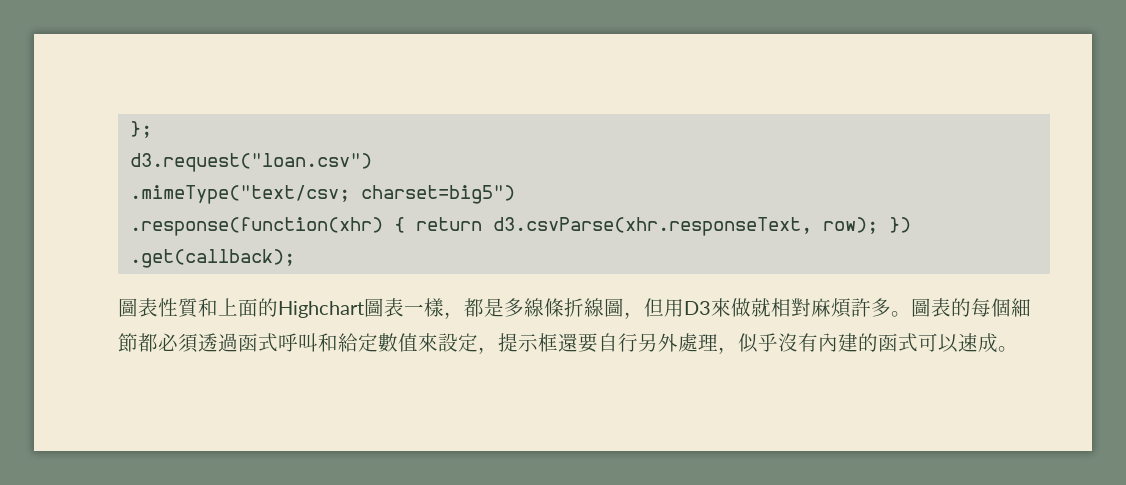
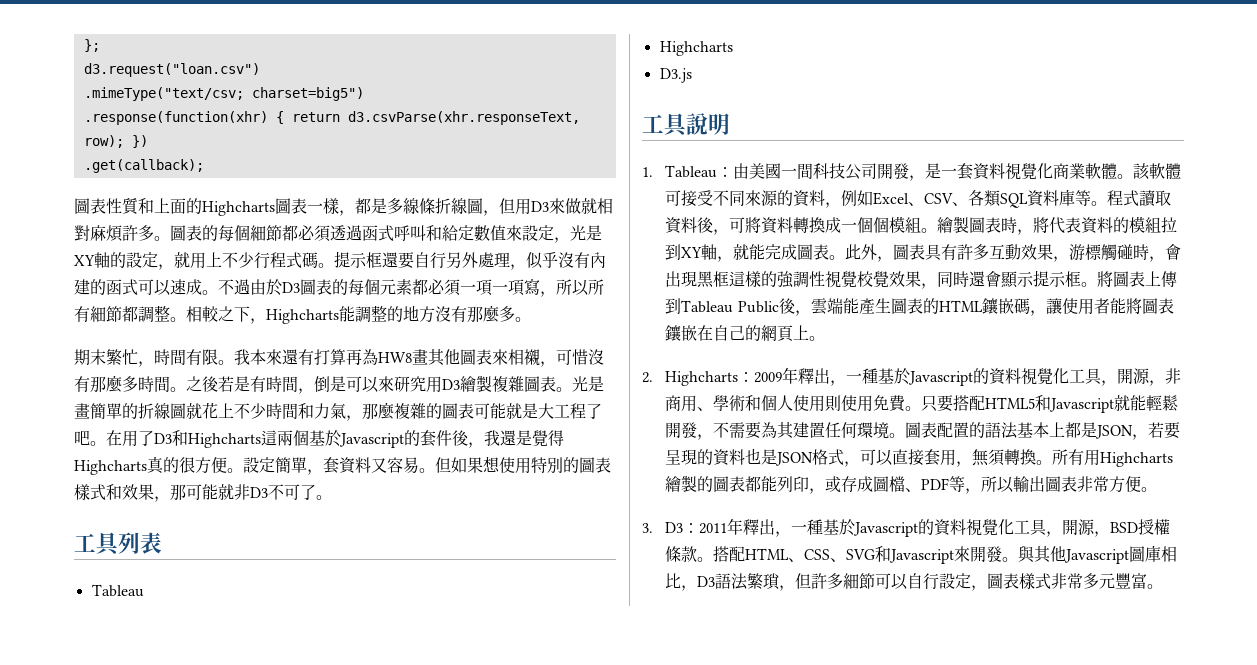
[278,301,364,318] Highchart -> [202,201,275,216] Highcharts
(498, 350) none -> [570,225,602,241] [74,252,334,270] 光是XY軸的設定，就用上不少行程式碼。
(1018, 349) none -> [218,278,604,297] [74,305,531,324] [74,349,604,367] [74,375,604,394] [74,402,602,421] [74,430,564,448] [74,456,611,475] [74,484,332,502] [74,532,162,556] [91,584,144,597] [659,41,733,56] [659,68,692,83] [642,113,730,137] [642,163,1182,181] [665,189,1172,208] [665,216,1178,235] [665,244,1182,262] [665,270,1178,289] [665,298,1174,316] [665,325,826,342] [642,367,1182,386] [665,395,1179,413] [665,422,1181,440] [665,448,1174,467] [665,475,1158,494] [642,518,1171,537] [665,545,1178,564] [665,573,1164,591] 不過由於D3圖表的每個元素都必須一項一項寫，所以所有細節都調整。相較之下，Highcharts能調整的地方沒有那麼多。 // 期末繁忙，時間有限。我本來還有打算再為HW8畫其他圖表來相襯，可惜沒有那麼多時間。之後若是有時間，倒是可以來研究用D3繪製複雜圖表。光是畫簡單的折線圖就花上不少時間和力氣，那麼複雜的圖表可能就是大工程了吧。在用了D3和Highcharts這兩個基於Javascript的套件後，我還是覺得Highcharts真的很方便。設定簡單，套資料又容易。但如果想使用特別的圖表樣式和效果，那可能就非D3不可了。 // 工具列表 // Tableau // Highcharts // D3.js // 工具說明 // 1. Tableau：由美國一間科技公司開發，是一套資料視覺化商業軟體。該軟體可接受不同來源的資料，例如Excel、CSV、各類SQL資料庫等。程式讀取資料後，可將資料轉換成一個個模組。繪製圖表時，將代表資料的模組拉到XY軸，就能完成圖表。此外，圖表具有許多互動效果，游標觸碰時，會出現黑框這樣的強調性視覺校覺效果，同時還會顯示提示框。將圖表上傳到Tableau Public後，雲端能產生圖表的HTML鑲嵌碼，讓使用者能將圖表鑲嵌在自己的網頁上。 // 2. Highcharts：2009年釋出，一種基於Javascript的資料視覺化工具，開源，非商用、學術和個人使用則使用免費。只要搭配HTML5和Javascript就能輕鬆開發，不需要為其建置任何環境。圖表配置的語法基本上都是JSON，若要呈現的資料也是JSON格式，可以直接套用，無須轉換。所有用Highcharts繪製的圖表都能列印，或存成圖檔、PDF等，所以輸出圖表非常方便。 // 3. D3：2011年釋出，一種基於Javascript的資料視覺化工具，開源，BSD授權條款。搭配HTML、CSS、SVG和Javascript來開發。與其他Javascript圖庫相比，D3語法繁瑣，但許多細節可以自行設定，圖表樣式非常多元豐富。

